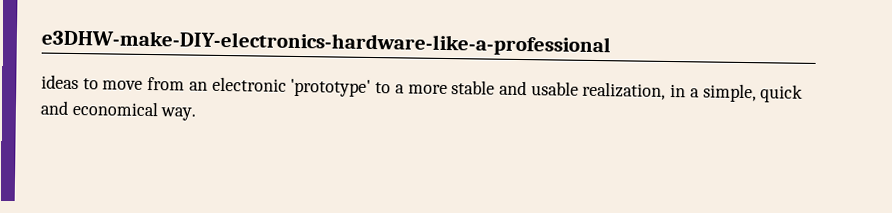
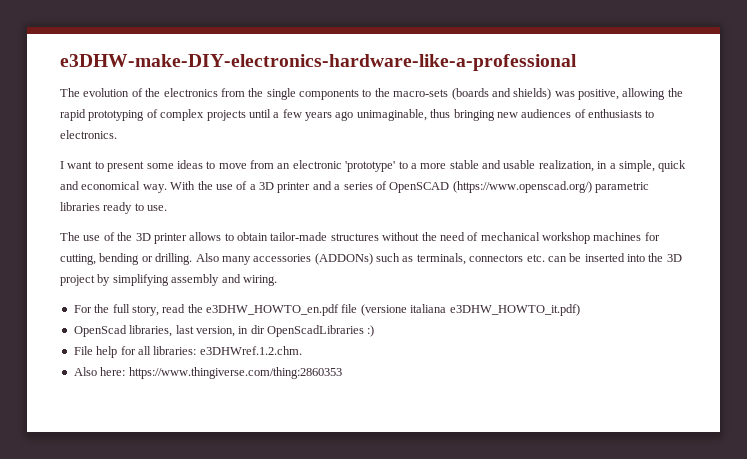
(611, 43) none -> [60,88,683,100] [60,109,655,121] [60,130,117,139] [60,161,174,172] The evolution of the electronics from the single components to the macro-sets (boards and shields) was positive, allowing the rapid prototyping of complex projects until a few years ago unimaginable, thus bringing new audiences of enthusiasts to electronics. // I want to present some
(197, 114) none -> [170,181,649,193] [60,202,168,214] [60,232,660,244] [60,253,682,265] [60,274,277,286] [73,304,580,316] [73,325,375,337] [73,346,302,358] [73,367,342,379] With the use of a 3D printer and a series of OpenSCAD (https://www.openscad.org/) parametric libraries ready to use. // The use of the 3D printer allows to obtain tailor-made structures without the need of mechanical workshop machines for cutting, bending or drilling. Also many accessories (ADDONs) such as terminals, connectors etc. can be inserted into the 3D project by simplifying assembly and wiring. // For the full story, read the e3DHW_HOWTO_en.pdf file (versione italiana e3DHW_HOWTO_it.pdf) // OpenScad libraries, last version, in dir OpenScadLibraries :) // File help for all libraries: e3DHWref.1.2.chm. // Also here: https://www.thingiverse.com/thing:2860353

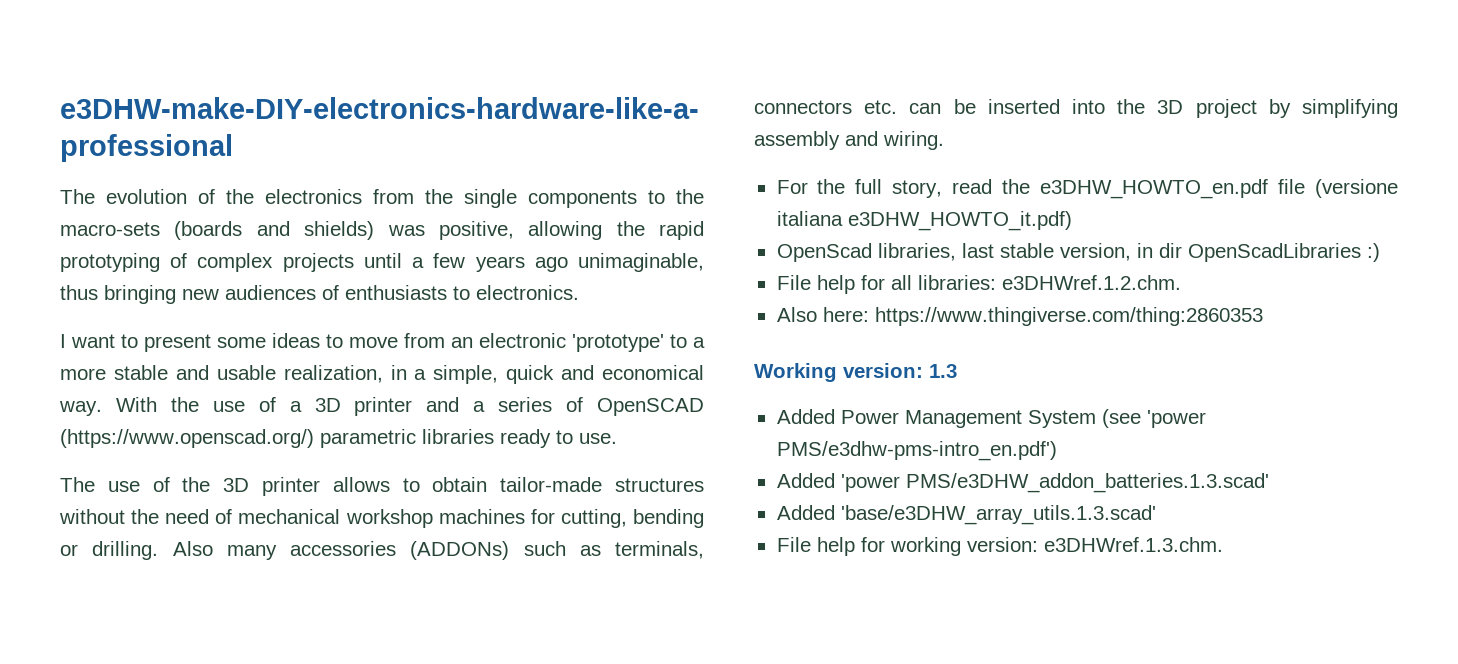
(194, 329) none -> [999,243,1054,258] stable
(342, 373) none -> [754,363,957,382] [776,409,1206,428] [776,441,1057,461] [776,473,1269,493] [776,505,1156,525] [776,537,1223,556] // Working version: 1.3 // Added Power Management System (see 'power PMS/e3dhw-pms-intro_en.pdf') // Added 'power PMS/e3DHW_addon_batteries.1.3.scad' // Added 'base/e3DHW_array_utils.1.3.scad' // File help for working version: e3DHWref.1.3.chm.

